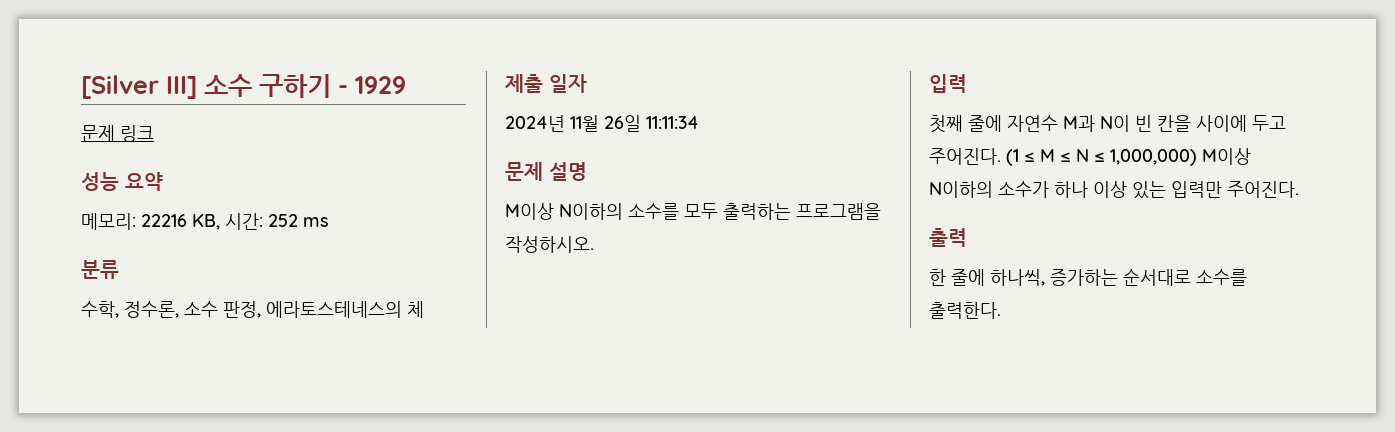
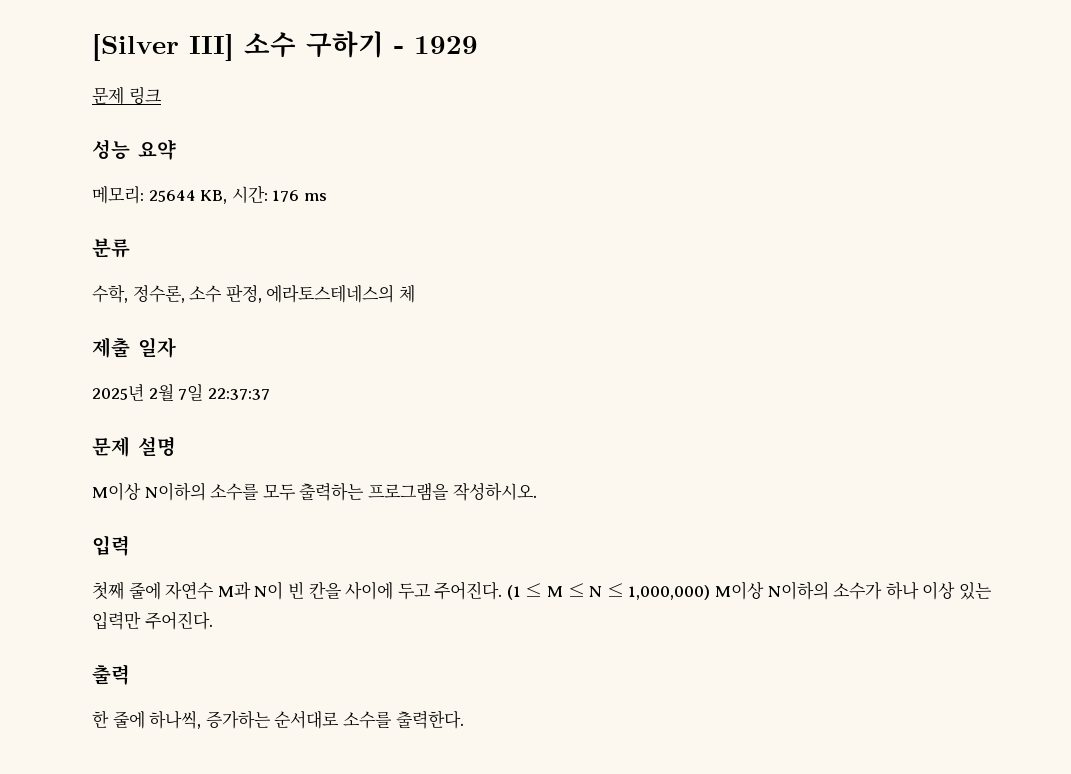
[141,214,187,227] 22216 -> [148,190,196,202] 25644
[268,214,298,227] 252 -> [272,190,300,202] 176
[505,115,699,132] 2024년 11월 26일 11:11:34 -> [92,384,270,401] 2025년 2월 7일 22:37:37

